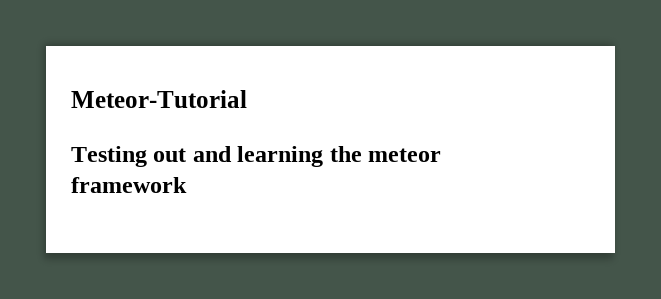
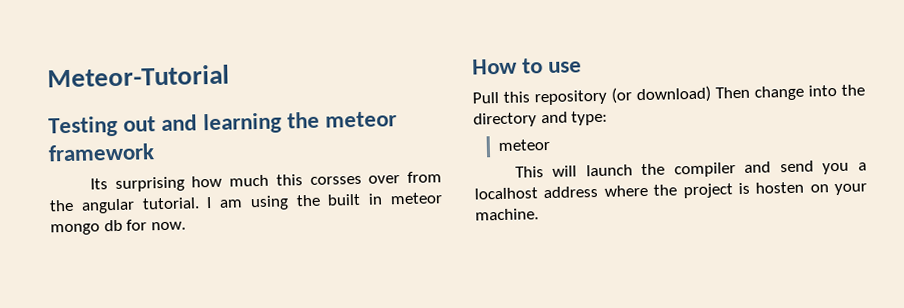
(187, 185) none -> [89,171,442,193] [49,192,443,214] [50,219,186,236] [472,58,583,75] [472,84,865,106] [473,110,609,128] [498,138,551,152] [514,160,867,178] [474,181,867,200] [475,208,539,221] // Its surprising how much this corsses over from the angular tutorial. I am using the built in meteor mongo db for now. // How to use // Pull this repository (or download) Then change into the directory and type: // meteor // This will launch the compiler and send you a localhost address where the project is hosten on your machine.

